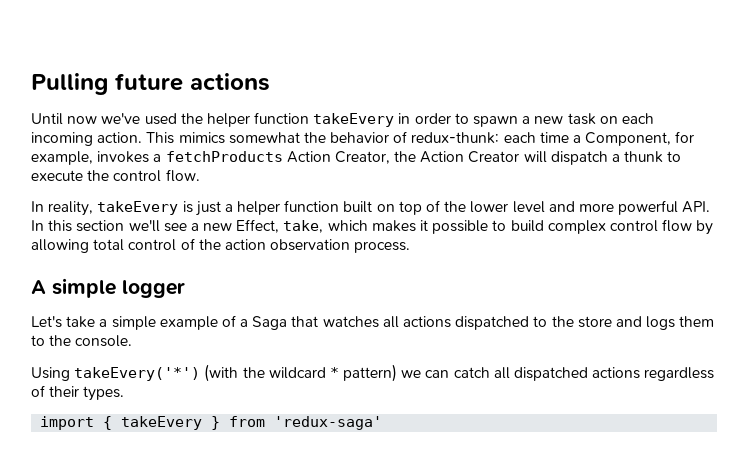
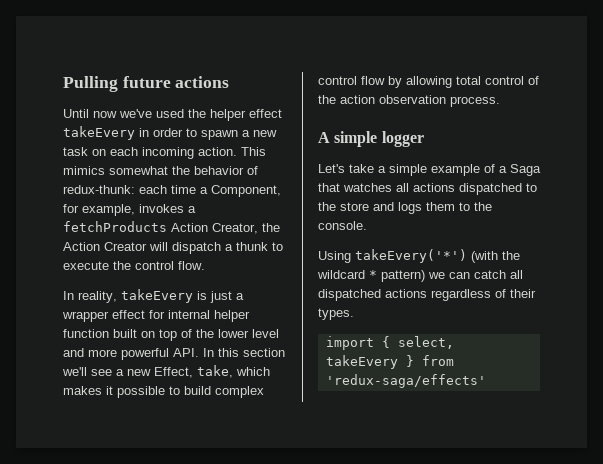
[254,112,310,124] function -> [249,109,282,118] effect
(233, 208) none -> [62,310,210,322] wrapper effect for internal
(113, 423) none -> [397,336,454,349] select,
[274,416,383,430] 'redux-saga' -> [325,374,486,388] 'redux-saga/effects'

